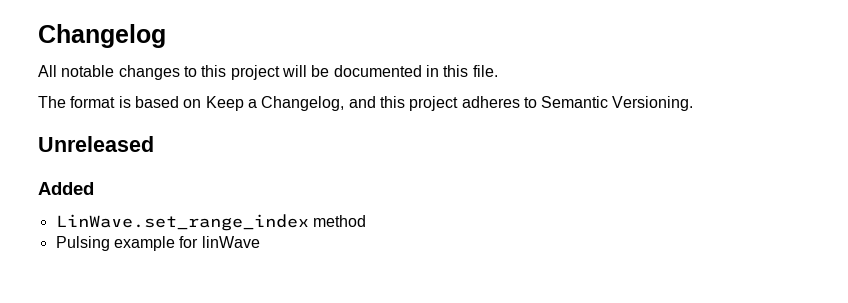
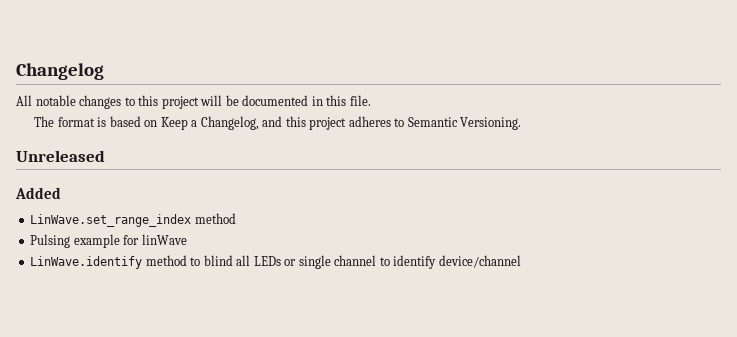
(260, 242) none -> [30,255,521,269] // LinWave.identify method to blind all LEDs or single channel to identify device/channel

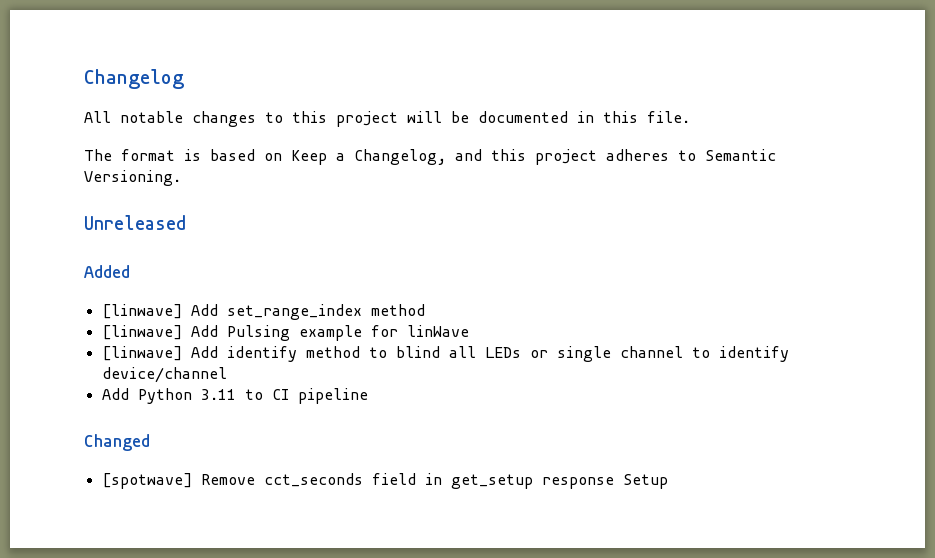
[30,214,192,227] LinWave.set_range_index -> [101,304,362,320] [linwave] Add set_range_index
(236, 218) none -> [101,325,218,340] [linwave] Add
[30,256,143,269] LinWave.identify -> [101,346,297,362] [linwave] Add identify
(521, 261) none -> [101,388,368,404] [84,434,150,451] [101,473,668,489] // Add Python 3.11 to CI pipeline // Changed // [spotwave] Remove cct_seconds field in get_setup response Setup

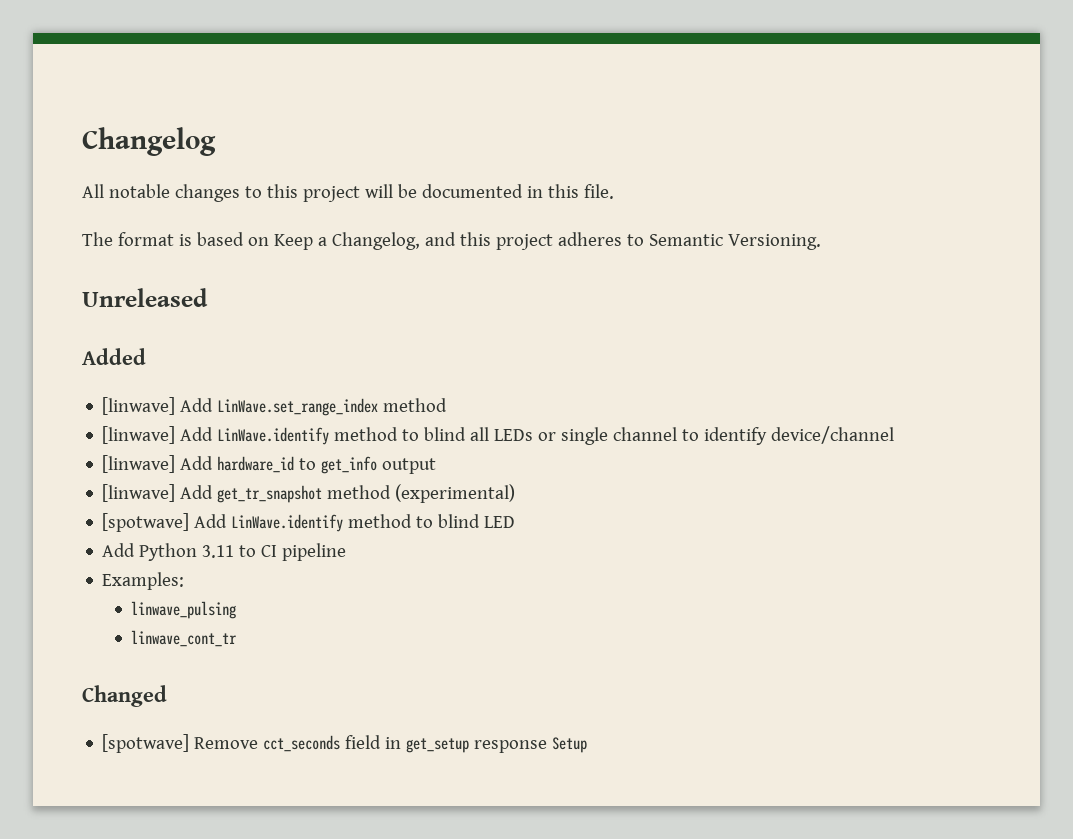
[226,304,362,320] set_range_index -> [217,398,379,416] LinWave.set_range_index
[226,325,469,341] [101,346,297,362] Pulsing example for linWave // [linwave] Add identify -> [217,427,330,445] LinWave.identify
(227, 375) none -> [102,455,437,474] [102,484,516,503] [102,513,516,532] // [linwave] Add hardware_id to get_info output // [linwave] Add get_tr_snapshot method (experimental) // [spotwave] Add LinWave.identify method to blind LED
(368, 396) none -> [102,572,185,590] [131,601,237,619] [131,630,238,647] // Examples: // linwave_pulsing // linwave_cont_tr

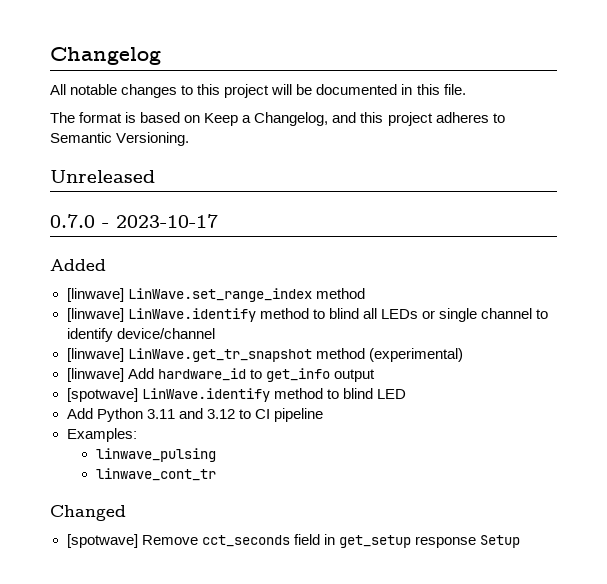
(208, 297) none -> [50,214,218,228] // 0.7.0 - 2023-10-17
[180,398,214,412] Add -> (124, 295) none
[180,427,214,441] Add -> (124, 315) none
(895, 435) none -> [66,348,463,362] // [linwave] LinWave.get_tr_snapshot method (experimental)
[102,484,516,503] [102,513,228,532] // [linwave] Add get_tr_snapshot method (experimental) // [spotwave] Add -> [66,388,138,402] // [spotwave]
(235, 551) none -> [178,408,235,419] and 3.12

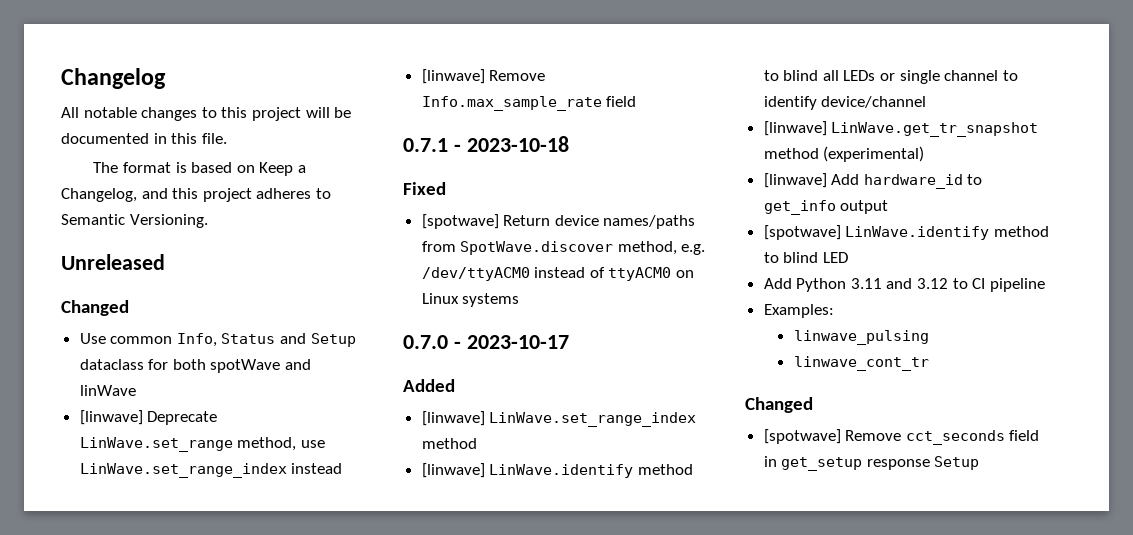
(155, 176) none -> [61,300,129,316] [79,333,356,347] [79,359,312,373] [79,385,136,396] [79,410,218,425] [79,437,325,452] [79,463,343,478] [421,69,546,84] [421,96,637,111] [403,136,569,152] [403,182,446,195] [421,214,696,229] [421,241,706,255] [421,267,695,281] [421,293,520,307] // Changed // Use common Info, Status and Setup dataclass for both spotWave and linWave // [linwave] Deprecate LinWave.set_range method, use LinWave.set_range_index instead // [linwave] Remove Info.max_sample_rate field // 0.7.1 - 2023-10-18 // Fixed // [spotwave] Return device names/paths from SpotWave.discover method, e.g. /dev/ttyACM0 instead of ttyACM0 on Linux systems

